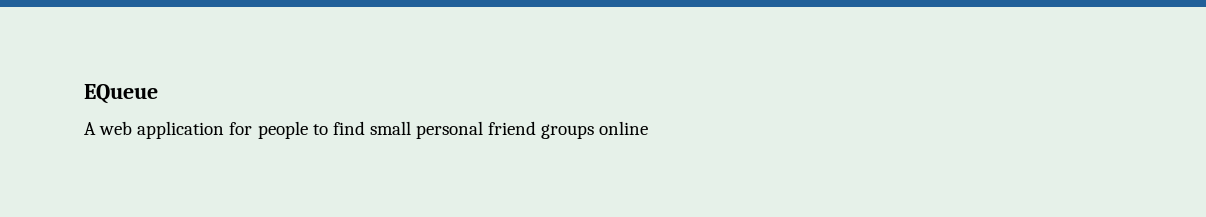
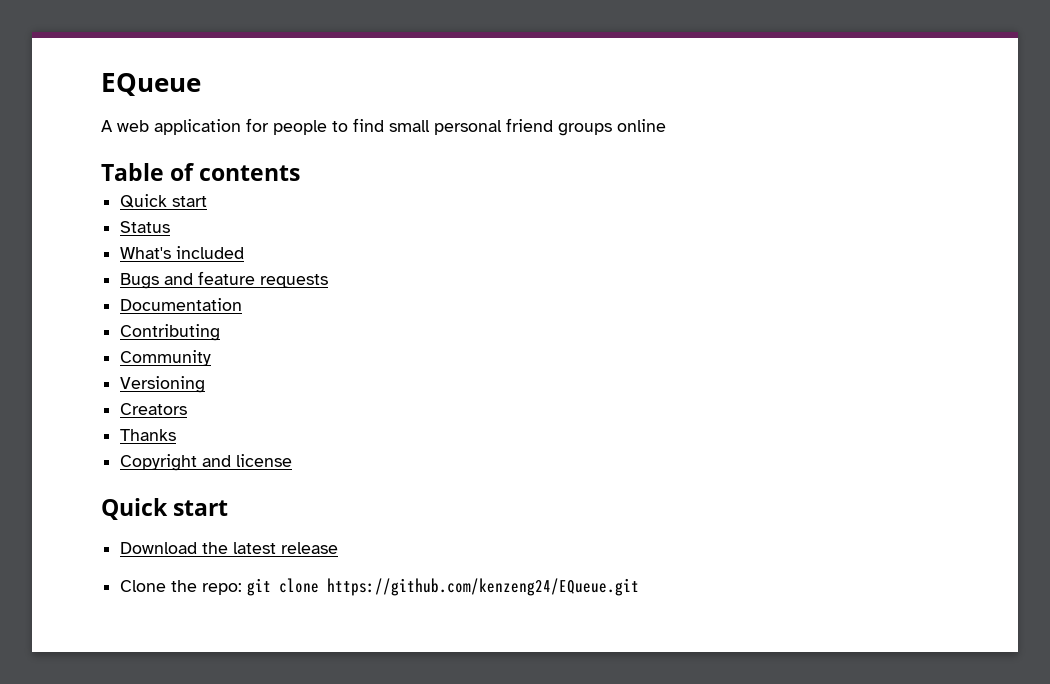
(649, 128) none -> [101,163,301,181] [120,194,208,208] [120,221,171,233] [120,246,245,259] [120,271,329,289] [120,298,243,311] [120,324,221,341] [120,350,212,366] [120,376,206,393] [120,403,188,415] [120,429,177,441] [120,454,293,471] [101,498,229,520] [120,542,339,554] [120,578,640,596] // Table of contents // Quick start // Status // What's included // Bugs and feature requests // Documentation // Contributing // Community // Versioning // Creators // Thanks // Copyright and license // Quick start // Download the latest release // Clone the repo: git clone https://github.com/kenzeng24/EQueue.git

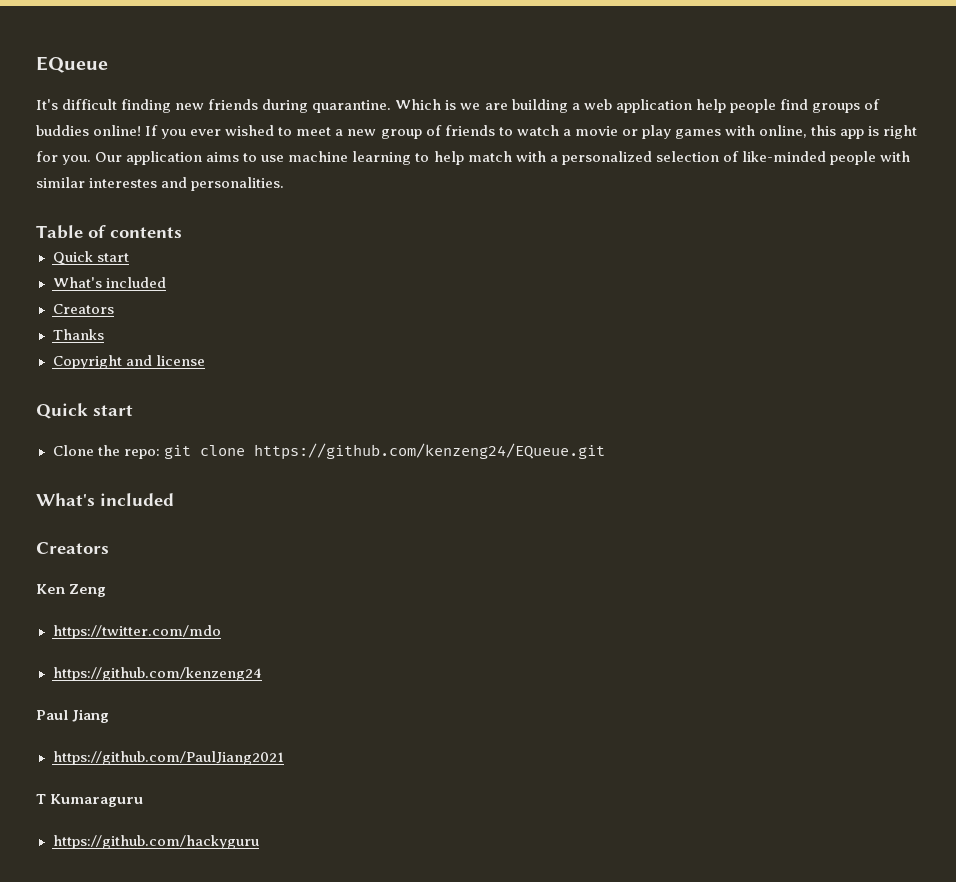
[101,118,666,136] A web application for people to find small personal friend groups online -> [36,99,880,113] [36,125,918,139] [36,151,910,165] [36,177,285,191] It's difficult finding new friends during quarantine. Which is we are building a web application help people find groups of buddies online! If you ever wished to meet a new group of friends to watch a movie or play games with online, this app is right for you. Our application aims to use machine learning to help match with a personalized selection of like-minded people with similar interestes and personalities.
[120,221,171,233] [120,246,245,259] [120,271,329,289] [120,298,243,311] [120,324,221,341] [120,350,212,366] [120,376,206,393] // Status // What's included // Bugs and feature requests // Documentation // Contributing // Community // Versioning -> [52,277,166,288] // What's included
[120,542,339,554] // Download the latest release -> (133, 410) none
(640, 587) none -> [36,493,174,506] [36,542,109,554] [36,584,107,597] [52,625,222,639] [52,667,263,681] [36,709,110,723] [52,751,285,765] [36,794,144,807] [52,835,260,849] // What's included // Creators // Ken Zeng // https://twitter.com/mdo // https://github.com/kenzeng24 // Paul Jiang // https://github.com/PaulJiang2021 // T Kumaraguru // https://github.com/hackyguru

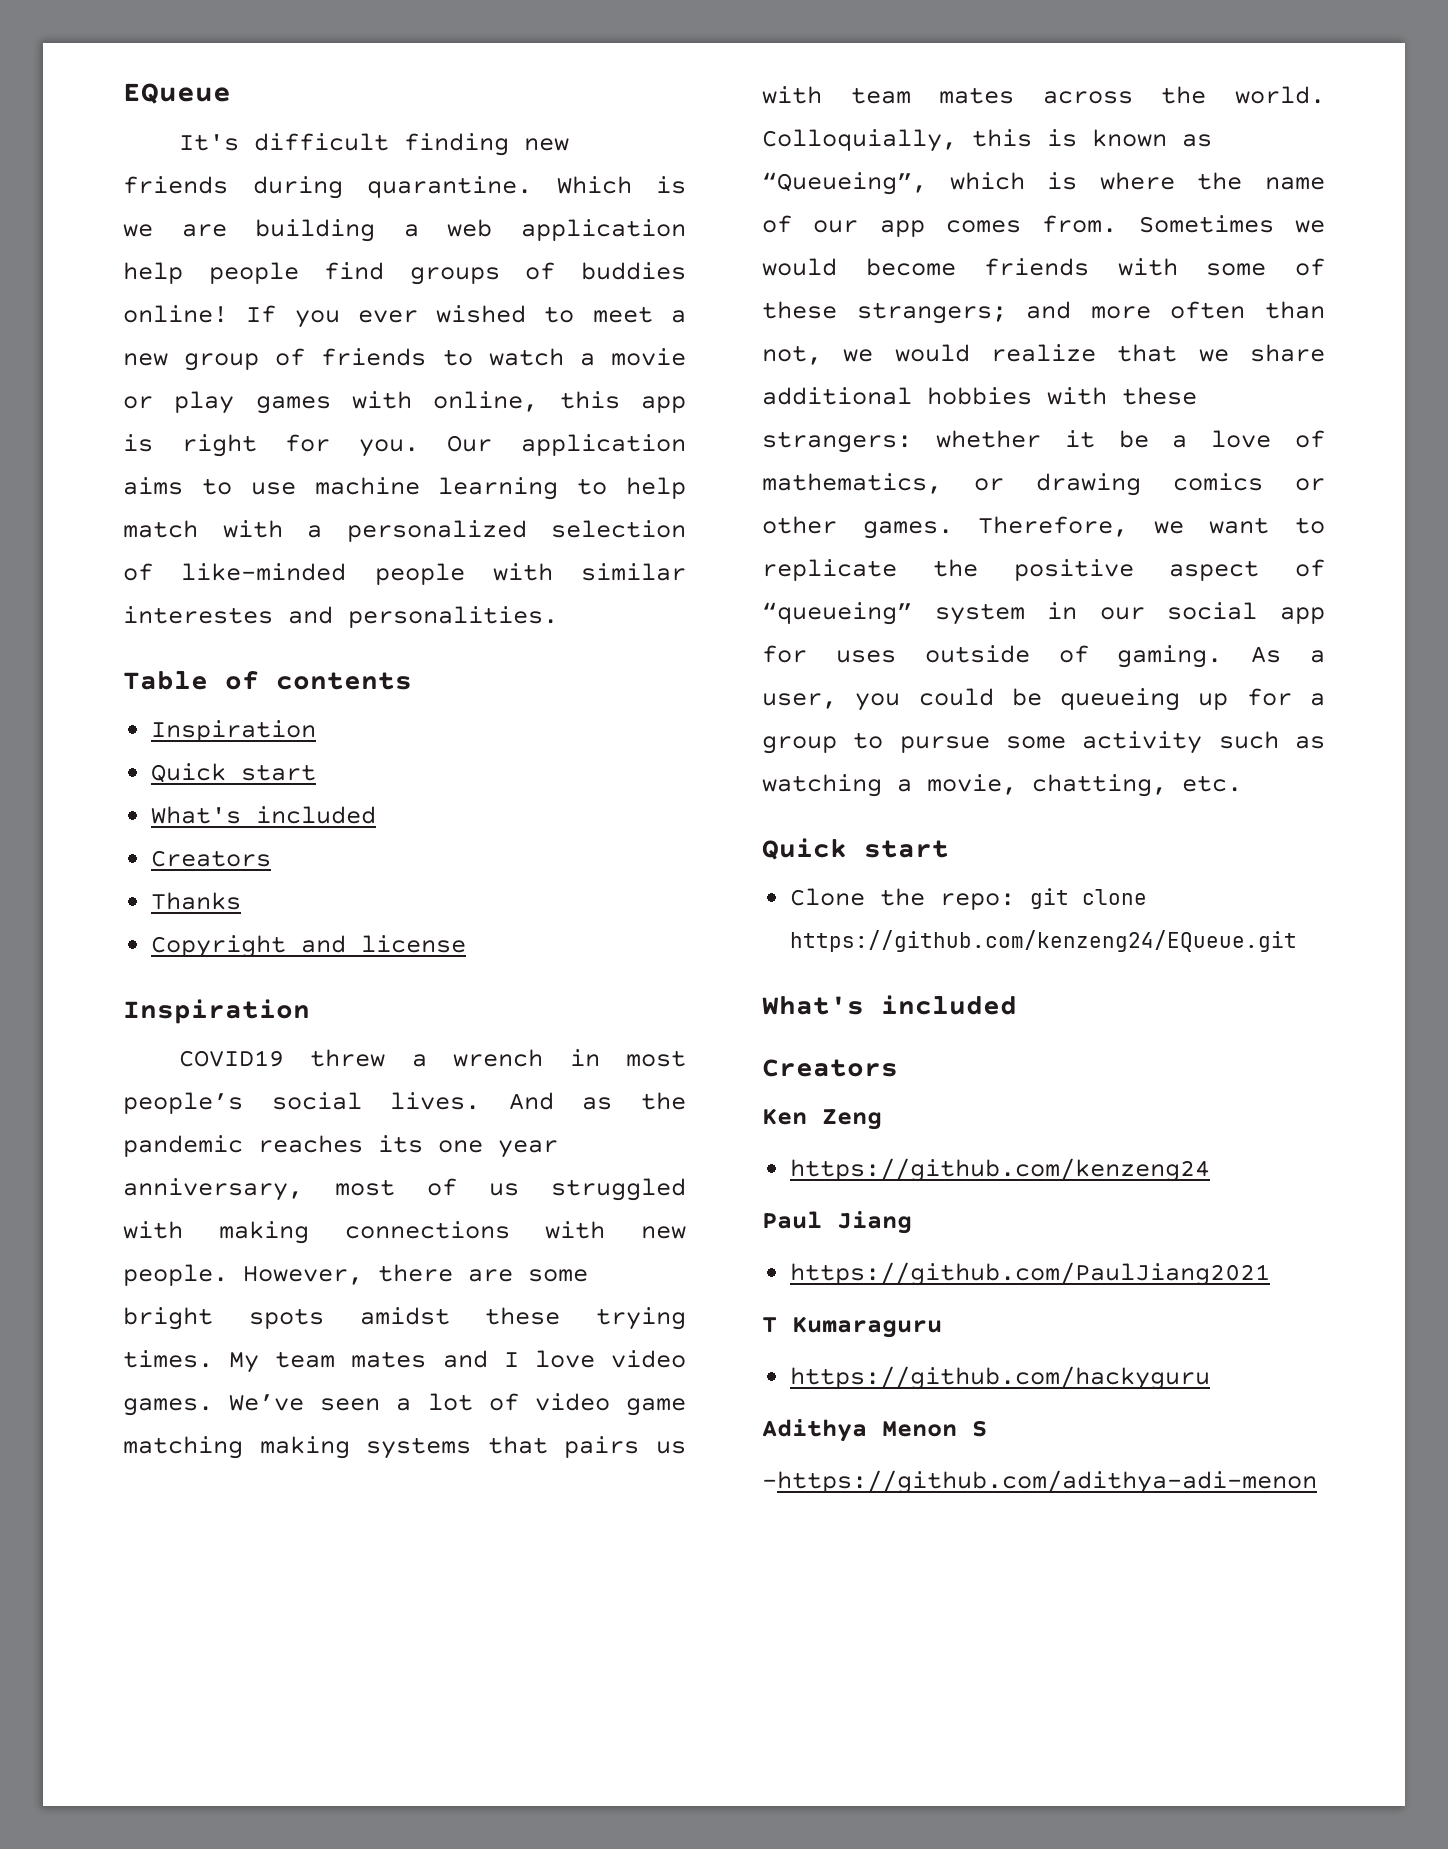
(182, 232) none -> [151,720,317,742] // Inspiration
(205, 360) none -> [123,999,310,1024] [178,1049,686,1067] [123,1092,686,1114] [123,1135,558,1158] [123,1178,686,1201] [123,1221,686,1244] [123,1264,588,1286] [123,1307,686,1330] [123,1350,687,1373] [123,1393,687,1416] [123,1436,687,1459] [762,86,1325,104] [762,129,1212,152] [762,172,1325,195] [762,215,1325,237] [762,258,1325,276] [762,301,1325,324] [762,344,1325,365] [762,387,1197,405] [762,430,1325,453] [762,473,1325,496] [762,516,1325,539] [762,559,1325,581] [762,602,1325,625] [762,645,1325,668] [762,688,1325,711] [762,731,1325,754] [762,774,1242,797] // Inspiration // COVID19 threw a wrench in most people’s social lives. And as the pandemic reaches its one year anniversary, most of us struggled with making connections with new people. However, there are some bright spots amidst these trying times. My team mates and I love video games. We’ve seen a lot of video game matching making systems that pairs us with team mates across the world. Colloquially, this is known as “Queueing”, which is where the name of our app comes from. Sometimes we would become friends with some of these strangers; and more often than not, we would realize that we share additional hobbies with these strangers: whether it be a love of mathematics, or drawing comics or other games. Therefore, we want to replicate the positive aspect of “queueing” system in our social app for uses outside of gaming. As a user, you could be queueing up for a group to pursue some activity such as watching a movie, chatting, etc.
[52,625,222,639] // https://twitter.com/mdo -> (882, 1119) none
(260, 842) none -> [762,1419,987,1442] [762,1470,1317,1494] // Adithya Menon S // -https://github.com/adithya-adi-menon

